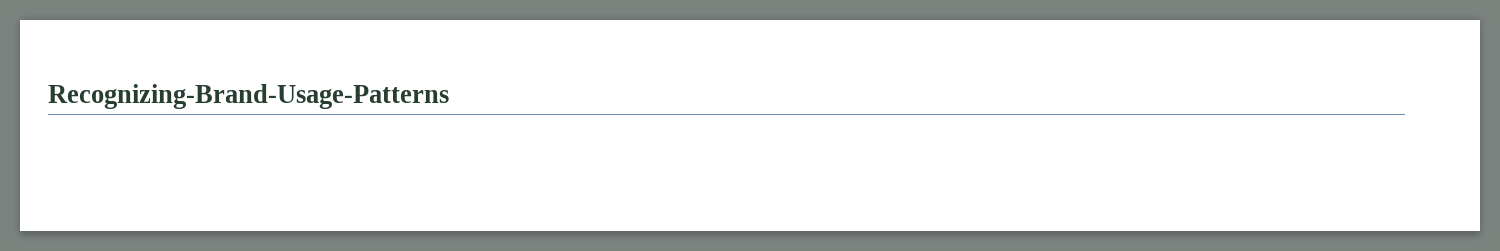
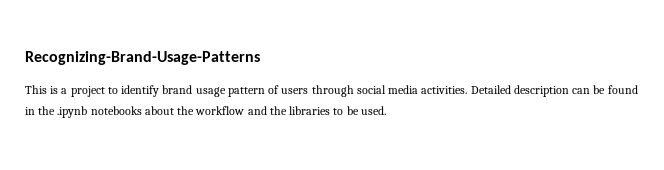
(449, 96) none -> [25,85,638,97] [25,106,386,118] // This is a project to identify brand usage pattern of users through social media activities. Detailed description can be found in the .ipynb notebooks about the workflow and the libraries to be used.

